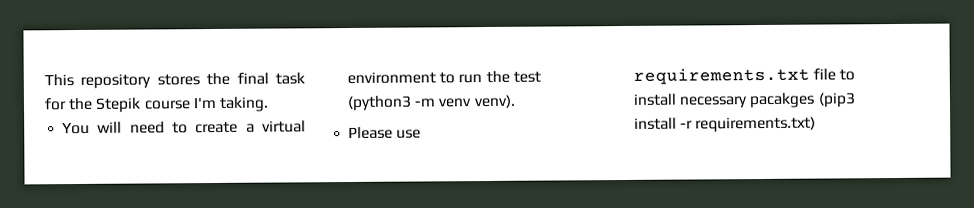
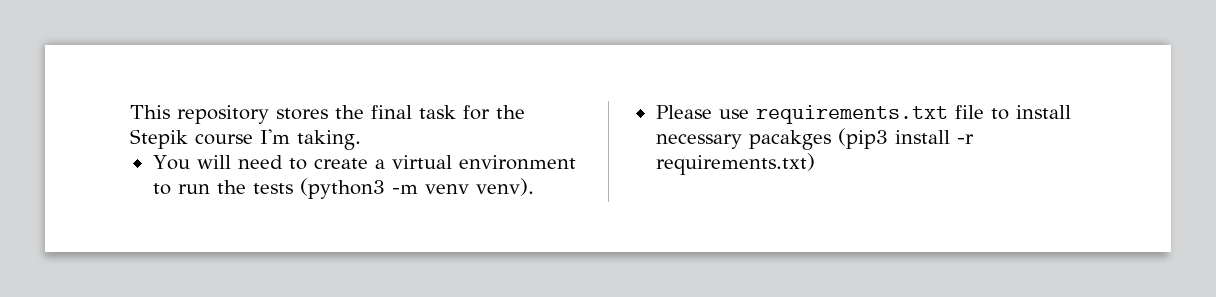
[512,71,541,83] test -> [252,183,293,194] tests

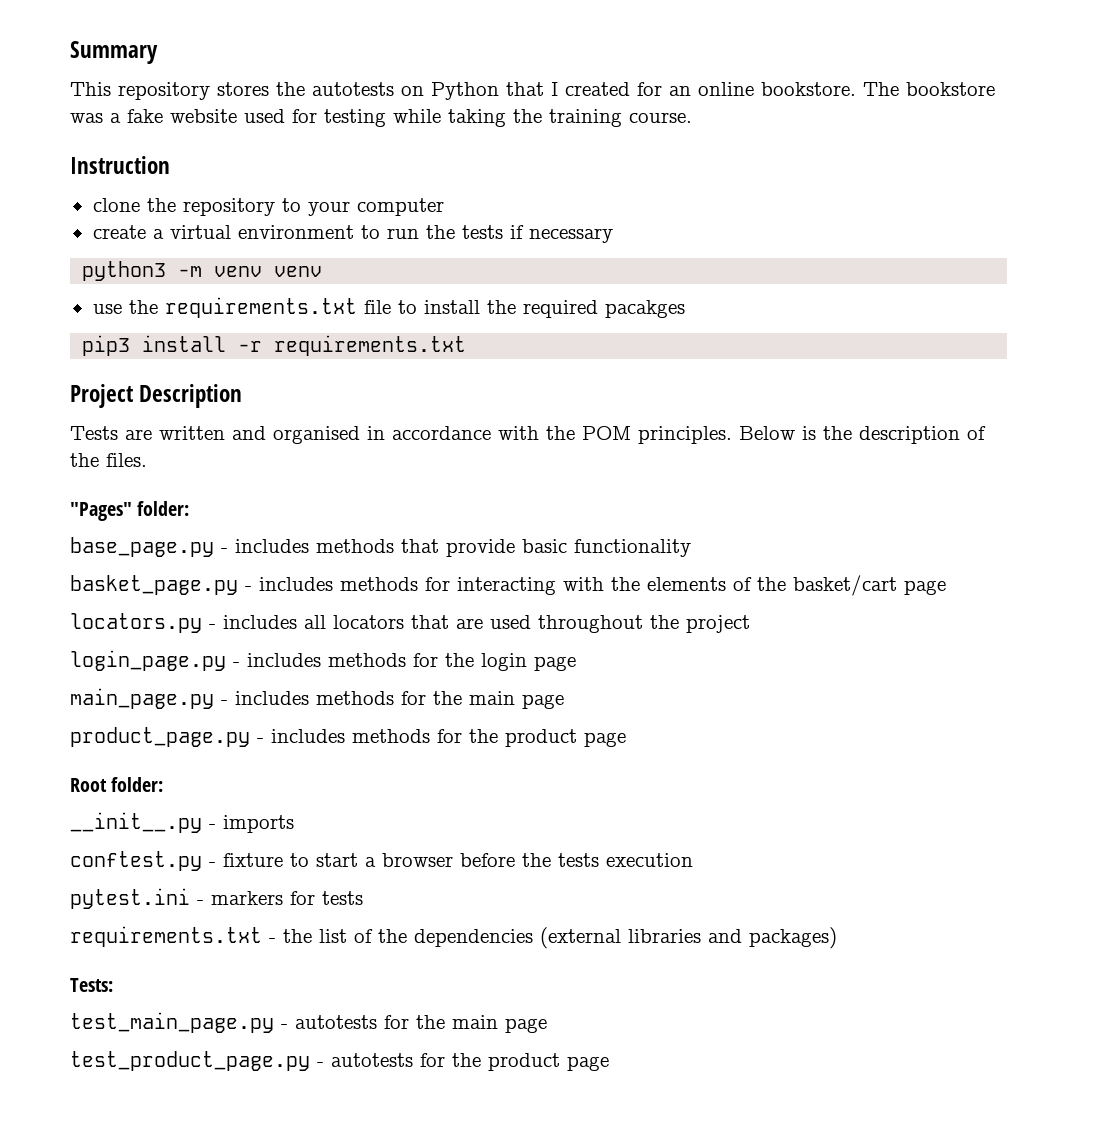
(130, 112) none -> [70,41,158,64] Summary //
[371,105,525,120] [130,129,361,150] [152,155,307,170] final task for the Stepik course I'm taking. // You will need to -> [312,82,995,100] [70,109,692,127] [70,156,170,174] [92,198,444,216] autotests on Python that I created for an online bookstore. The bookstore was a fake website used for testing while taking the training course. // Instruction // clone the repository to your computer //
[299,178,534,199] [655,105,749,119] (python3 -m venv venv). // Please use -> [509,225,613,243] [82,261,323,281] [92,300,158,314] if necessary // python3 -m venv venv // use the
[655,134,742,149] necessary -> [486,300,598,318] the required
[837,128,888,149] (pip3 -> [82,335,131,356] // pip3
[655,153,815,175] requirements.txt) -> [274,335,467,356] [70,384,243,408] [70,426,986,444] [70,453,147,467] [70,501,190,521] [70,537,691,557] [70,575,946,596] [70,613,750,633] [70,650,576,671] [70,688,564,709] [70,727,626,747] [70,777,164,792] [70,812,294,833] [70,851,693,871] [70,888,363,909] [70,926,837,949] [70,978,113,992] [70,1012,547,1033] [70,1051,609,1071] requirements.txt // Project Description // Tests are written and organised in accordance with the POM principles. Below is the description of the files. // "Pages" folder: // base_page.py - includes methods that provide basic functionality // basket_page.py - includes methods for interacting with the elements of the basket/cart page // locators.py - includes all locators that are used throughout the project // login_page.py - includes methods for the login page // main_page.py - includes methods for the main page // product_page.py - includes methods for the product page // Root folder: // __init__.py - imports // conftest.py - fixture to start a browser before the tests execution // pytest.ini - markers for tests // requirements.txt - the list of the dependencies (external libraries and packages) // Tests: // test_main_page.py - autotests for the main page // test_product_page.py - autotests for the product page

